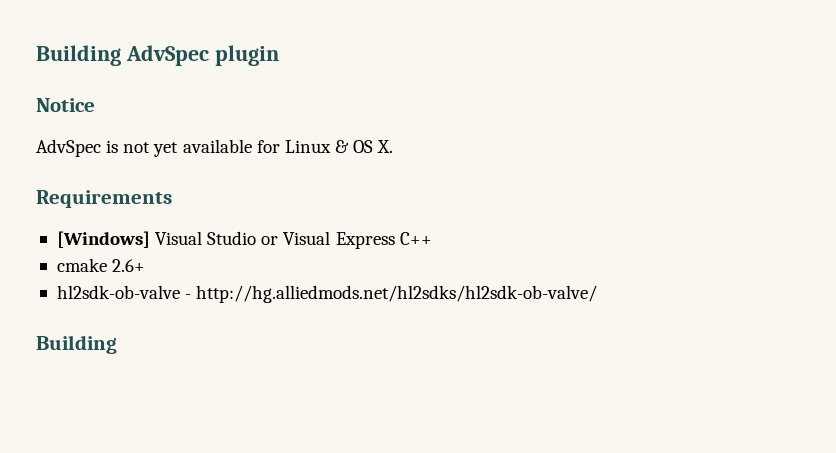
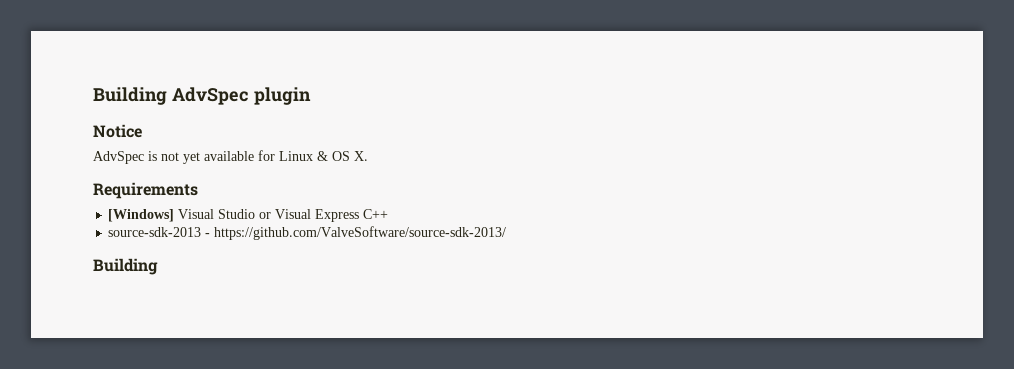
[56,258,146,272] [56,285,598,303] cmake 2.6+ // hl2sdk-ob-valve - http://hg.alliedmods.net/hl2sdks/hl2sdk-ob-valve/ -> [108,226,507,240] source-sdk-2013 - https://github.com/ValveSoftware/source-sdk-2013/

